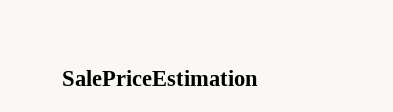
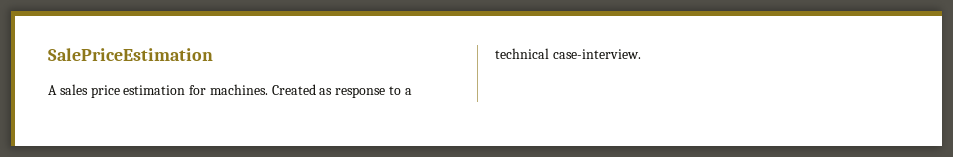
(258, 78) none -> [48,84,412,98] [495,48,641,59] // A sales price estimation for machines. Created as response to a technical case-interview.

